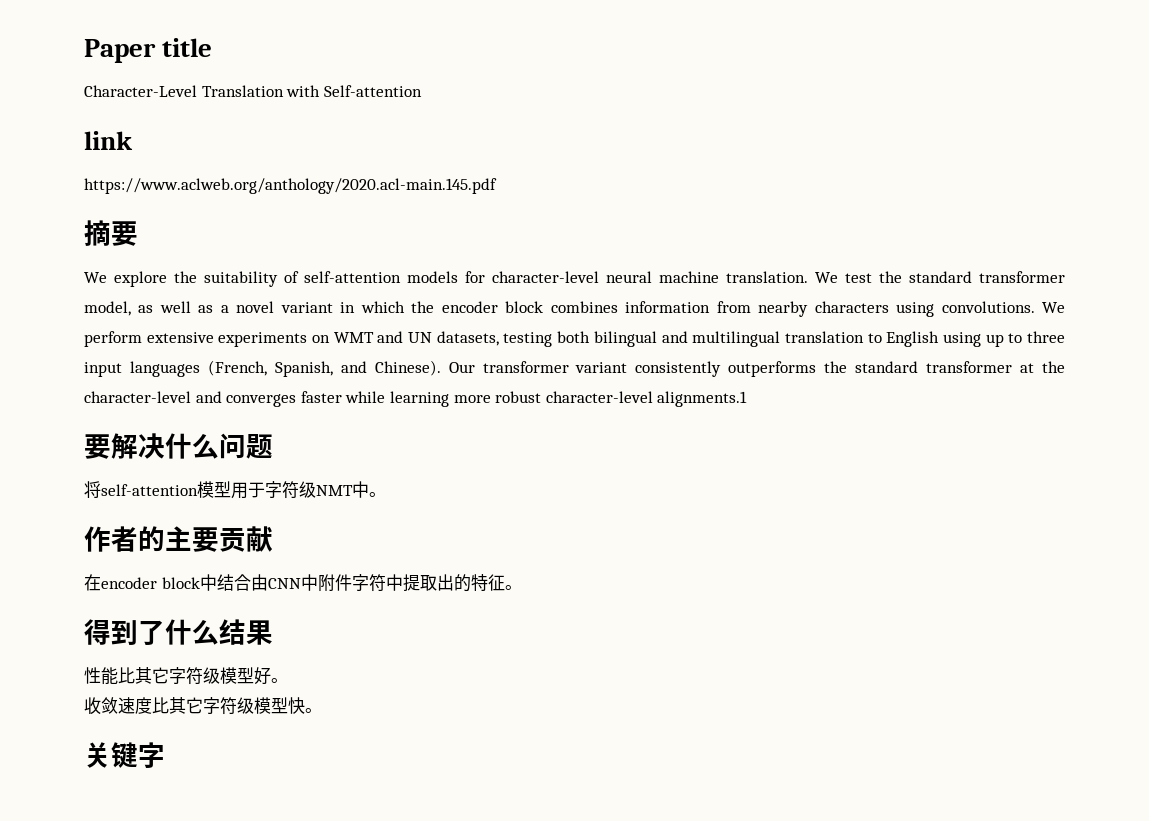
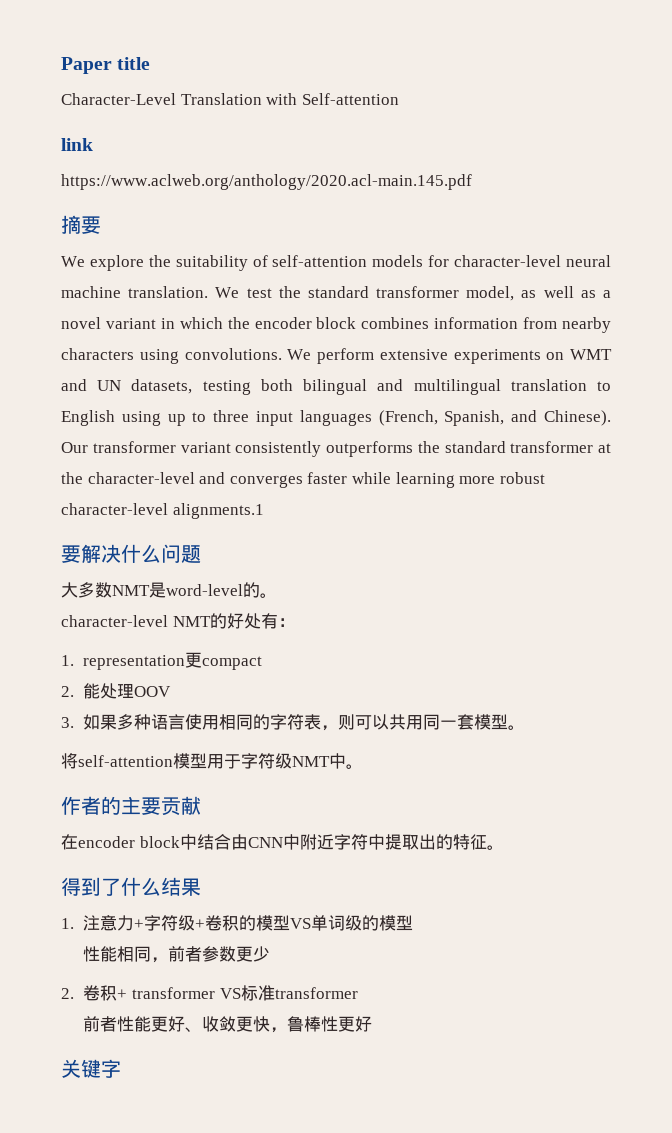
(273, 446) none -> [61,582,277,598] [61,613,295,629] [61,652,263,670] [61,683,172,699] [61,714,526,731] // 大多数NMT是word-level的。 // character-level NMT的好处有： // 1. representation更compact // 2.能处理OOV // 3.如果多种语言使用相同的字符表，则可以共用同一套模型。
[334,574,352,591] 件 -> [316,834,334,850] 近
[84,667,288,685] [84,697,322,715] 性能比其它字符级模型好。 // 收敛速度比其它字符级模型快。 -> [61,915,414,931] [83,946,271,963] [61,985,358,1001] [83,1016,373,1033] 1.注意力+字符级+卷积的模型VS单词级的模型 // 性能相同，前者参数更少 // 2.卷积+ transformer VS标准transformer // 前者性能更好、收敛更快，鲁棒性更好

